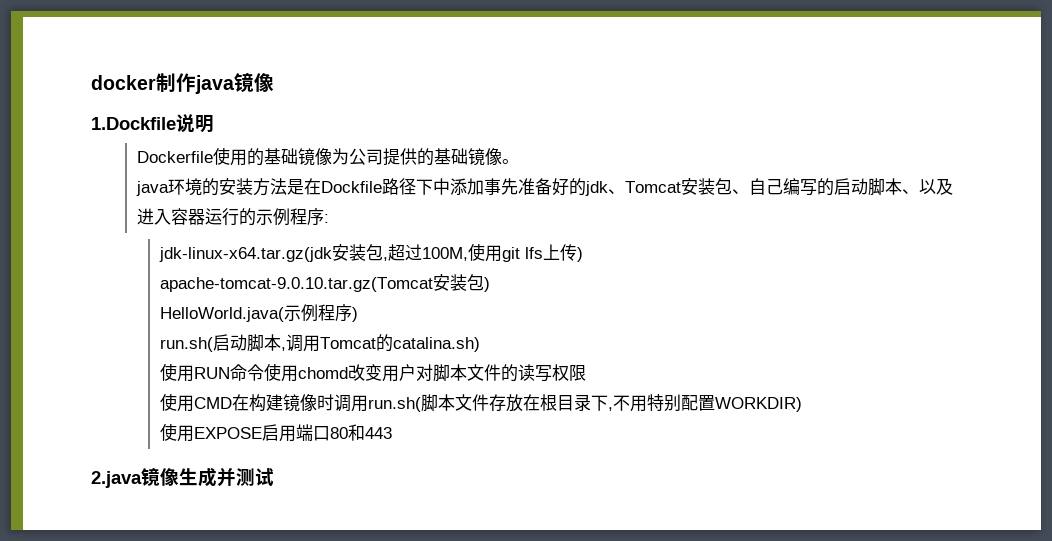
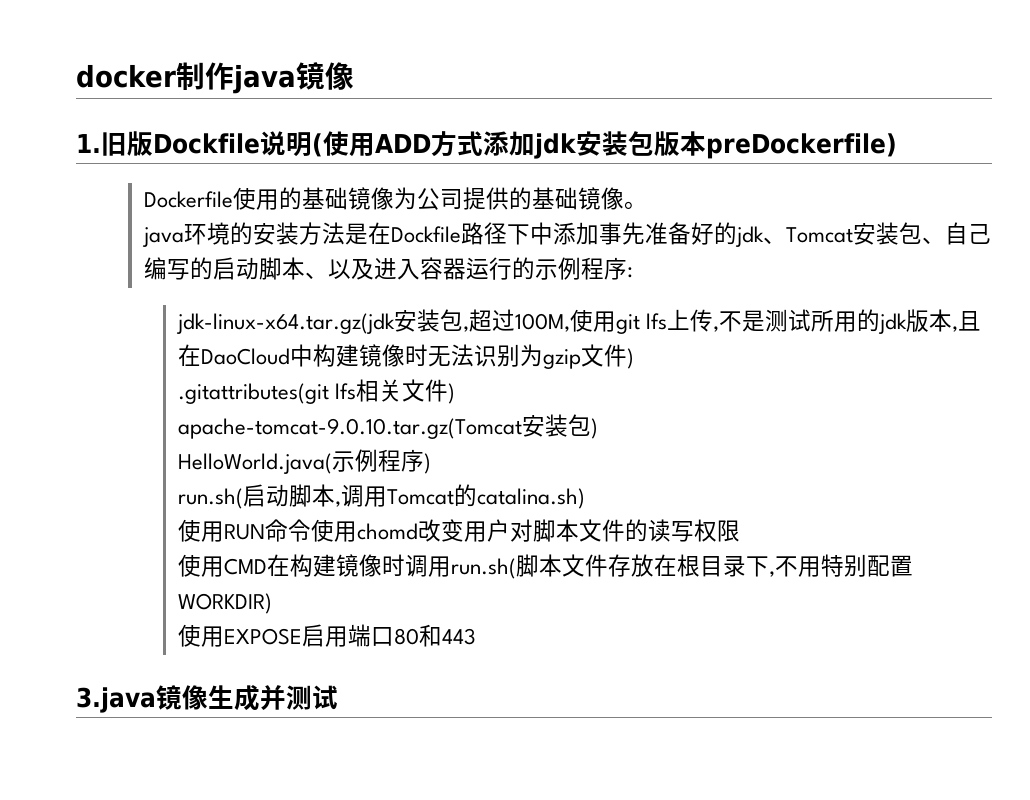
[91,114,214,133] 1.Dockfile说明 -> [76,131,897,159] 1.旧版Dockfile说明(使用ADD方式添加jdk安装包版本preDockerfile)
(577, 252) none -> [713,309,982,334] [178,344,635,369] [178,379,449,404] ,不是测试所用的jdk版本,且在DaoCloud中构建镜像时无法识别为gzip文件) // .gitattributes(git lfs相关文件
[91,471,142,488] 2.java -> [76,687,156,713] 3.java

